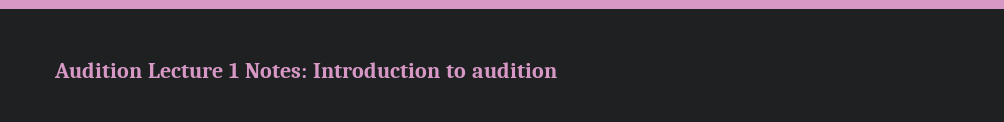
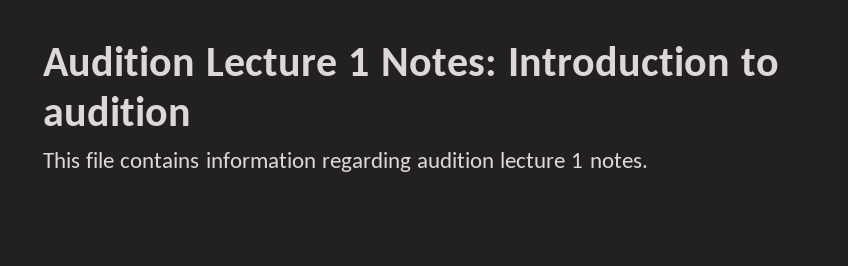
(557, 70) none -> [43,152,648,172] // This file contains information regarding audition lecture 1 notes.

